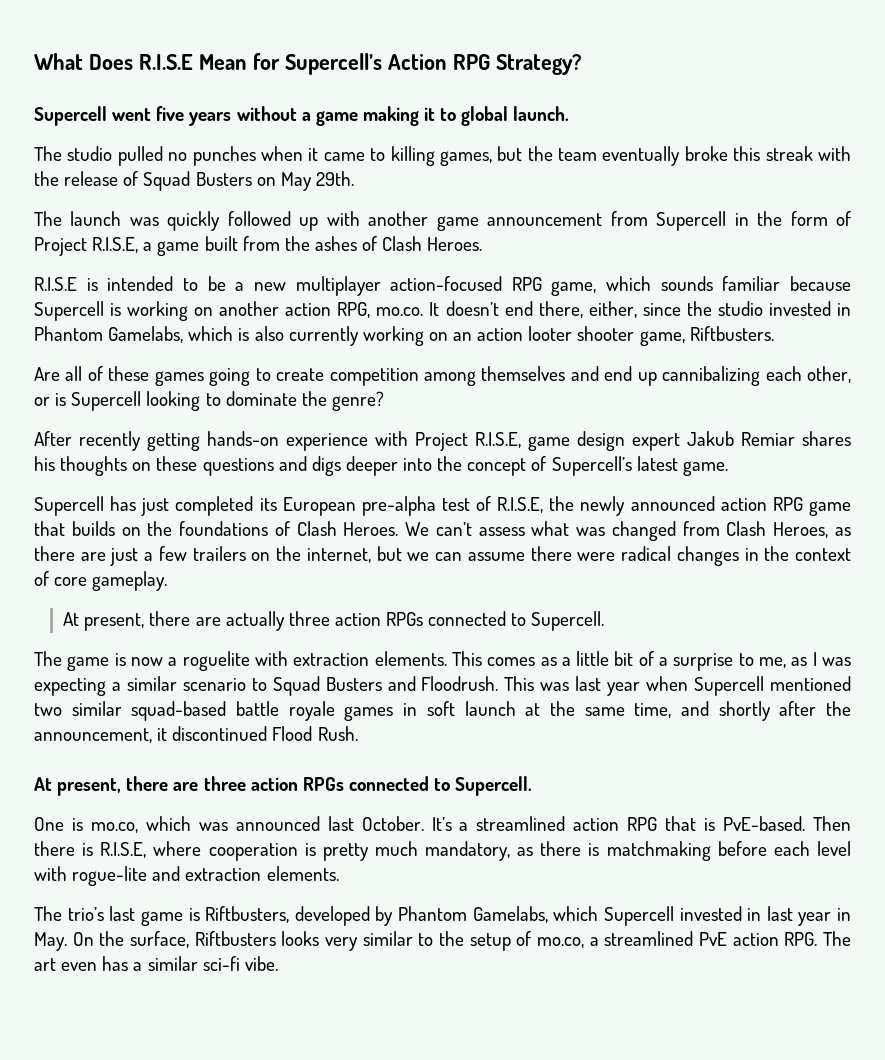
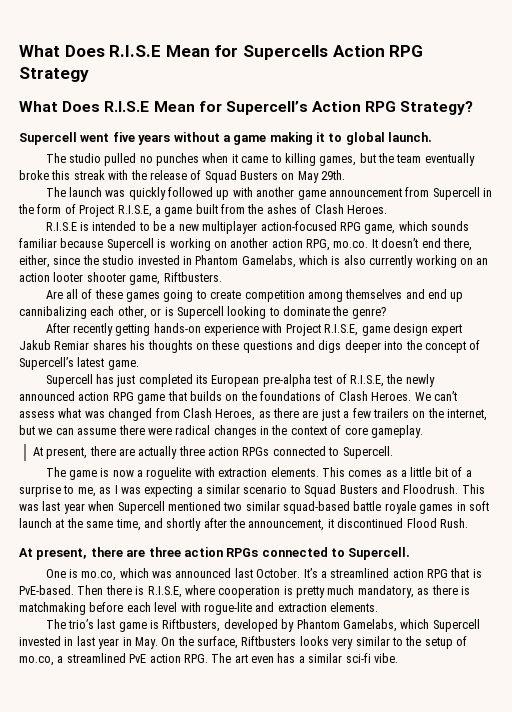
[34,53,280,70] What Does R.I.S.E Mean for -> [19,45,424,60] [19,67,89,82] [19,101,222,112] What Does R.I.S.E Mean for Supercells Action RPG Strategy // What Does R.I.S.E Mean for

